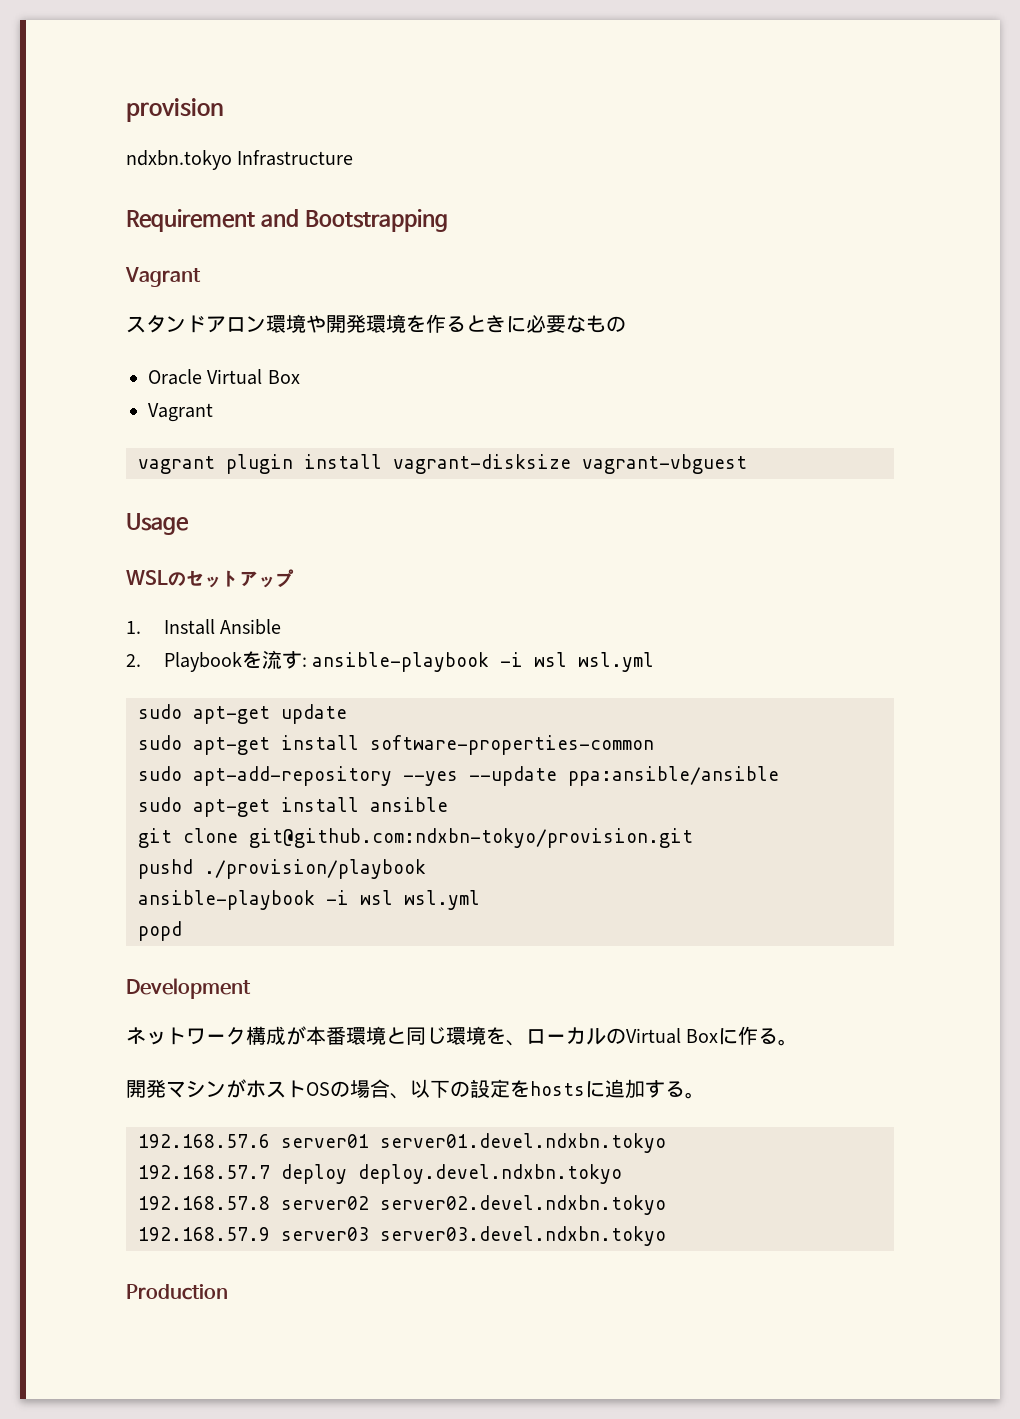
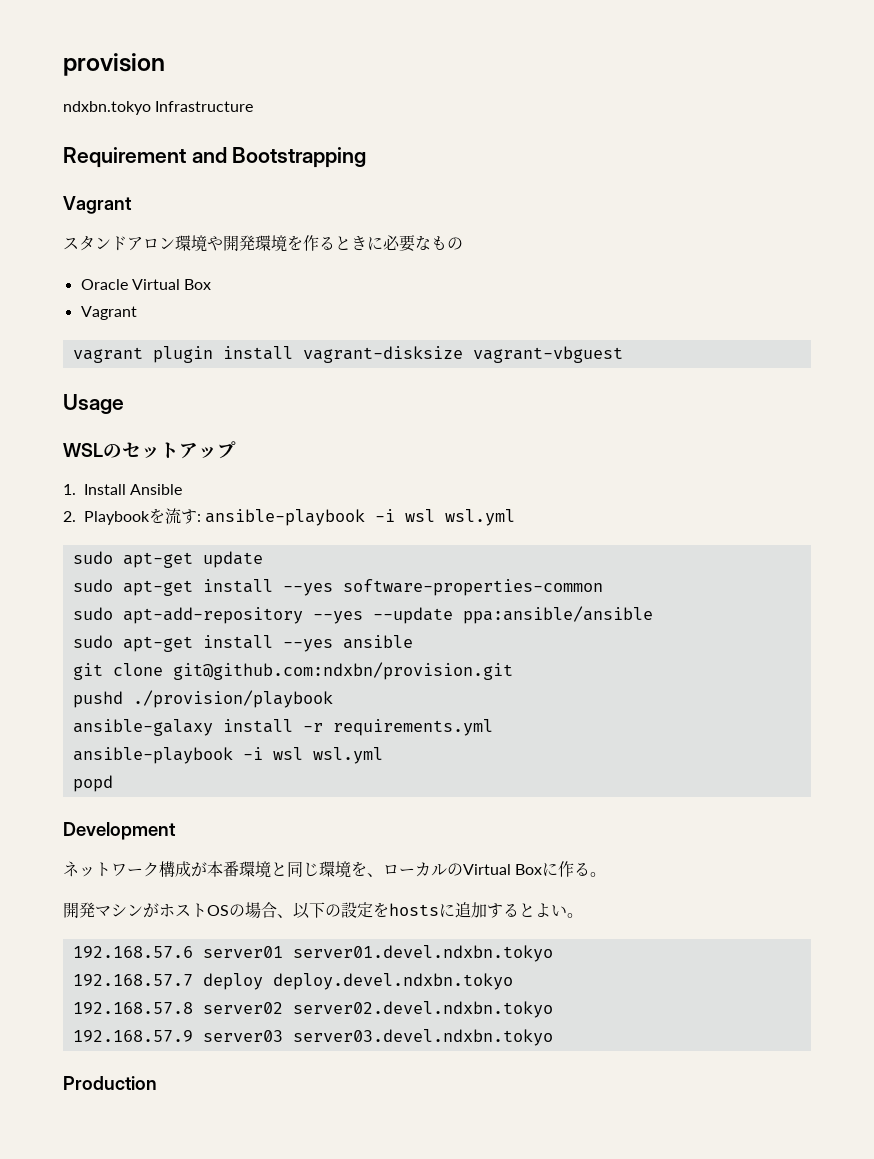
(359, 742) none -> [282,583,333,596] --yes
(359, 804) none -> [282,639,333,652] --yes
[249,828,693,848] git@github.com:ndxbn-tokyo/provision.git -> [172,662,513,680] git@github.com:ndxbn/provision.git
(426, 869) none -> [72,719,493,736] // ansible-galaxy install -r requirements.yml
(685, 1089) none -> [519,903,567,917] とよい

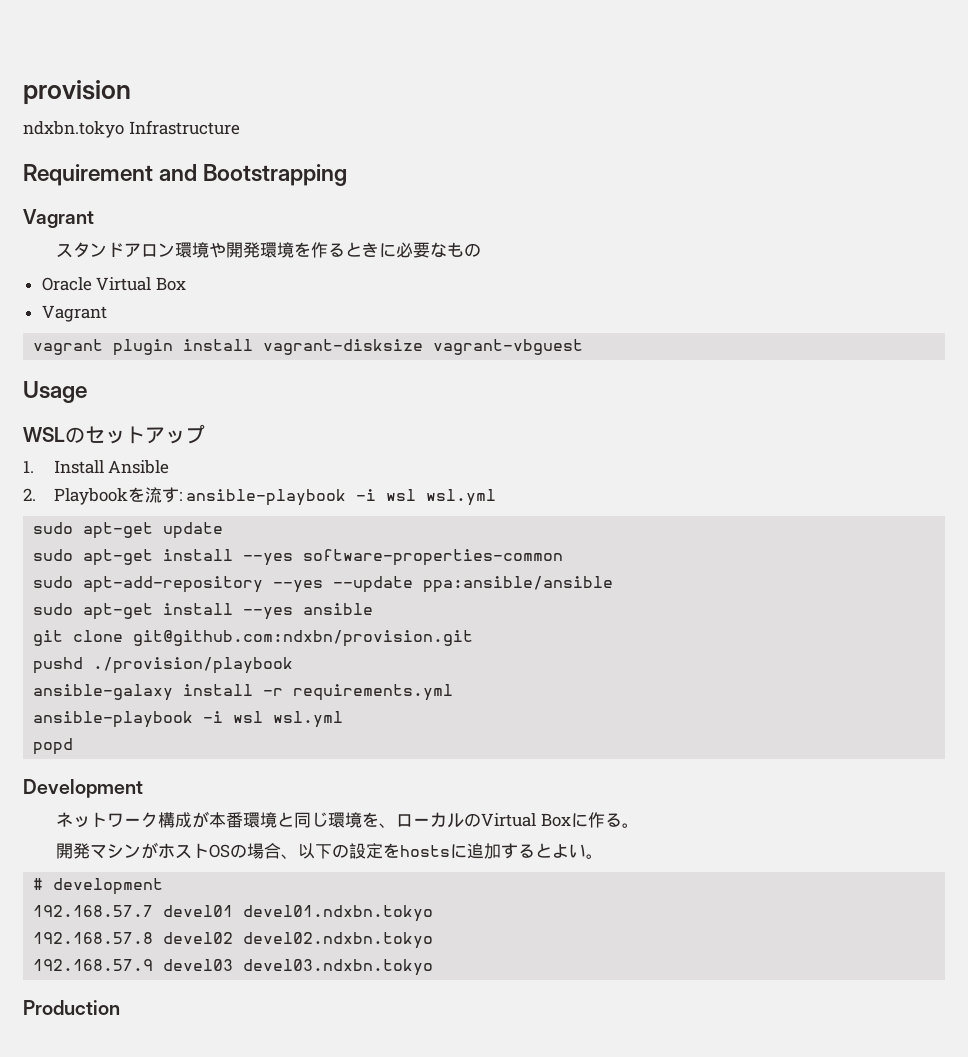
[72,945,553,962] 192.168.57.6 server01 server01.devel.ndxbn.tokyo -> [33,878,164,895] # development
[202,973,513,990] deploy deploy.devel.ndxbn.tokyo -> [163,905,434,922] devel01 devel01.ndxbn.tokyo
[202,1001,553,1018] server02 server02.devel.ndxbn.tokyo -> [163,932,434,949] devel02 devel02.ndxbn.tokyo
[202,1029,553,1046] server03 server03.devel.ndxbn.tokyo -> [163,959,434,976] devel03 devel03.ndxbn.tokyo

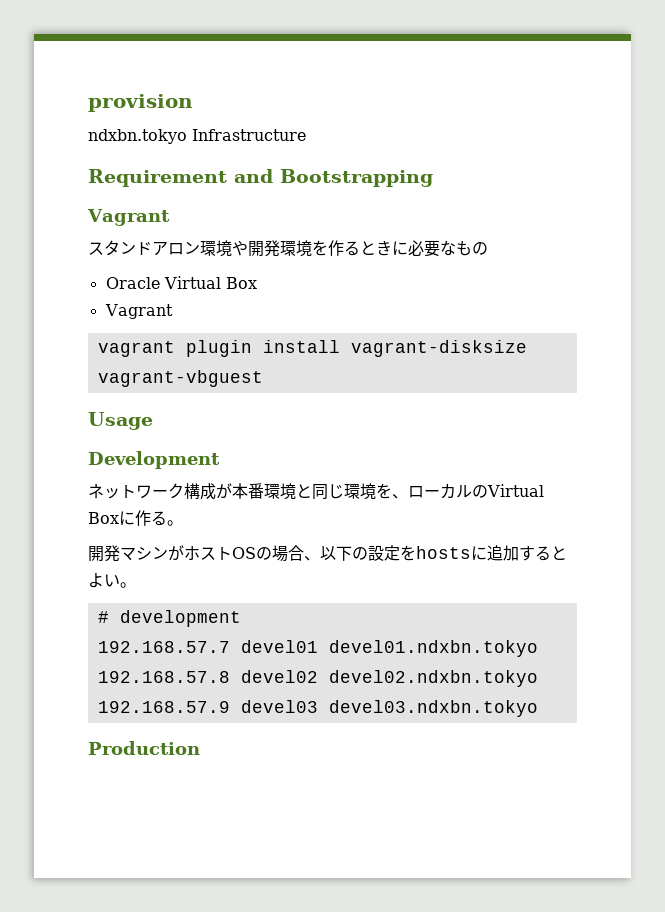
[23,424,205,444] [23,460,170,474] [23,487,497,506] [33,522,224,539] [33,549,564,566] [33,576,614,593] [33,603,374,620] [33,630,474,647] [33,657,294,674] [33,684,454,701] [33,711,344,728] [33,738,74,755] // WSLのセットアップ // 1. Install Ansible // 2. Playbookを流す: ansible-playbook -i wsl wsl.yml // sudo apt-get update // sudo apt-get install --yes software-properties-common // sudo apt-add-repository --yes --update ppa:ansible/ansible // sudo apt-get install --yes ansible // git clone git@github.com:ndxbn/provision.git // pushd ./provision/playbook // ansible-galaxy install -r requirements.yml // ansible-playbook -i wsl wsl.yml // popd -> (153, 421) none

